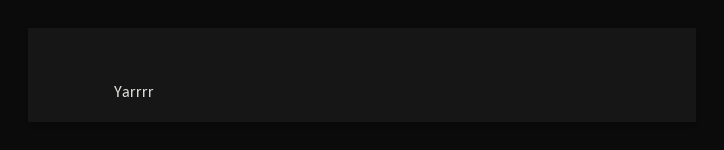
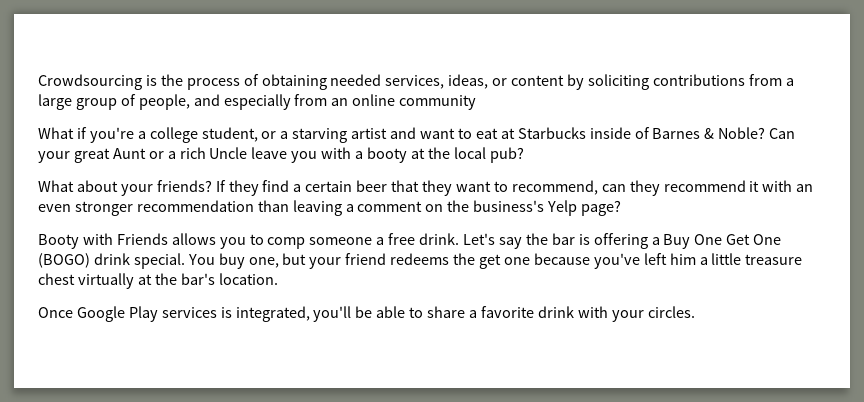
[114,86,154,97] Yarrrr -> [38,74,794,90] [38,94,477,110] [38,127,796,143] [38,147,524,163] [38,180,814,196] [38,200,622,216] [38,233,782,249] [38,253,803,269] [38,273,278,289] [38,306,695,322] Crowdsourcing is the process of obtaining needed services, ideas, or content by soliciting contributions from a large group of people, and especially from an online community // What if you're a college student, or a starving artist and want to eat at Starbucks inside of Barnes & Noble? Can your great Aunt or a rich Uncle leave you with a booty at the local pub? // What about your friends? If they find a certain beer that they want to recommend, can they recommend it with an even stronger recommendation than leaving a comment on the business's Yelp page? // Booty with Friends allows you to comp someone a free drink. Let's say the bar is offering a Buy One Get One (BOGO) drink special. You buy one, but your friend redeems the get one because you've left him a little treasure chest virtually at the bar's location. // Once Google Play services is integrated, you'll be able to share a favorite drink with your circles.

